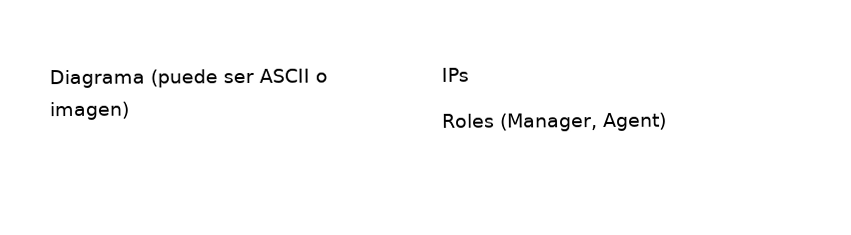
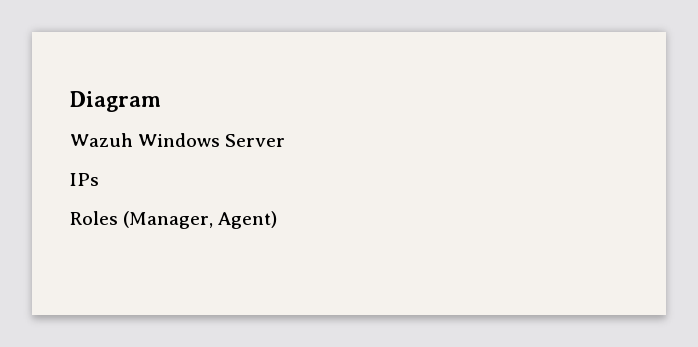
[49,68,328,89] [49,101,130,121] Diagrama (puede ser ASCII o imagen) -> [70,91,161,112] [70,133,286,147] Diagram // Wazuh Windows Server

